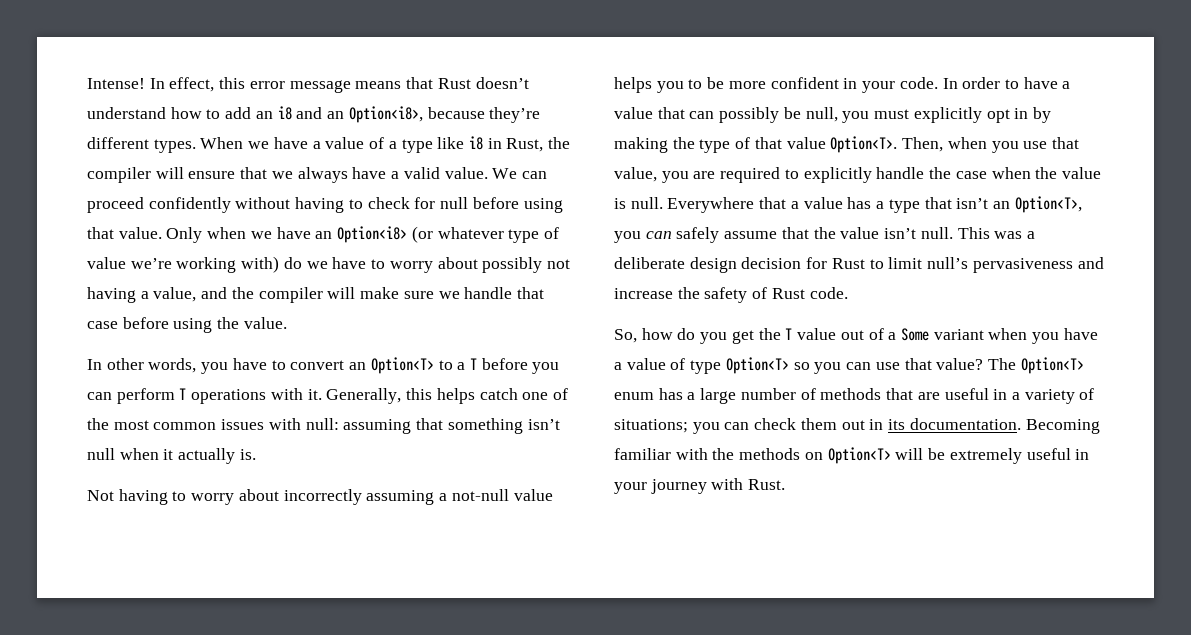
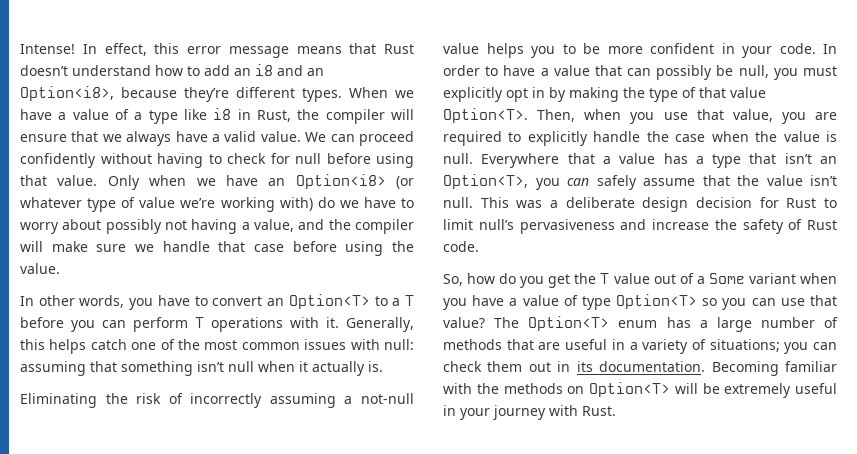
[87,489,279,505] Not having to worry about -> [20,393,183,408] Eliminating the risk of

